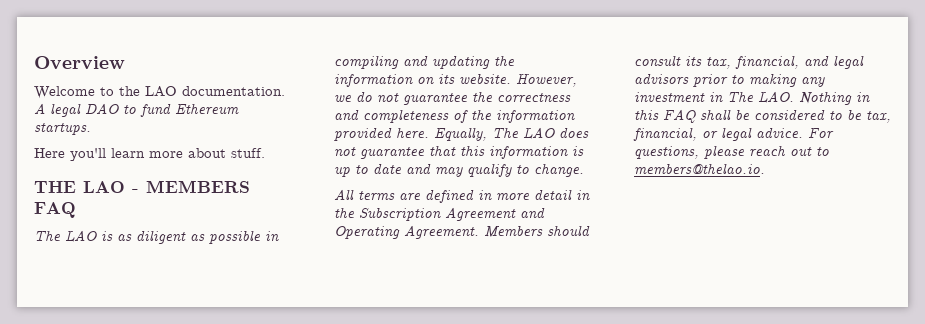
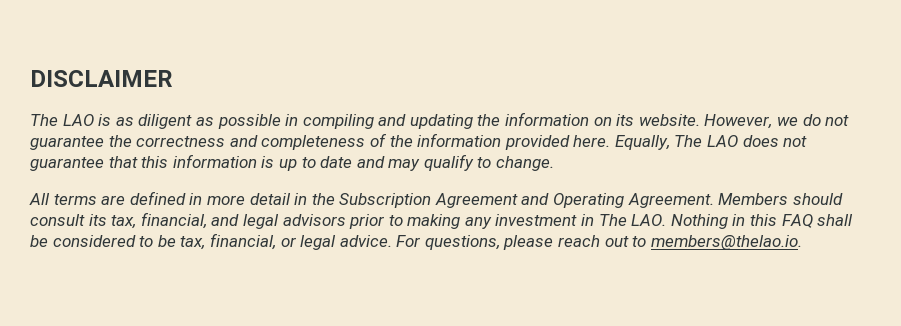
[34,56,125,69] [34,86,285,99] [34,103,239,117] [34,123,91,135] [34,148,265,161] [34,180,250,193] [34,202,76,218] Overview // Welcome to the LAO documentation. A legal DAO to fund Ethereum startups. // Here you'll learn more about stuff. // THE LAO - MEMBERS FAQ -> [30,70,173,87] DISCLAIMER

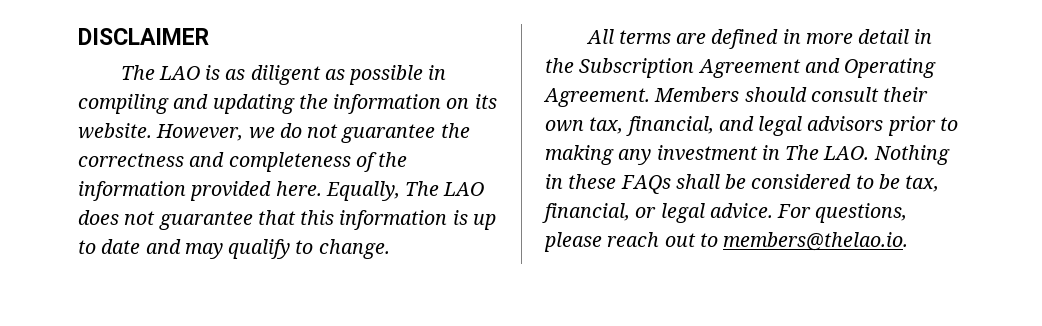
[88,214,107,226] its -> [883,87,929,102] [545,120,584,132] their own
[750,214,813,228] this FAQ -> [568,174,671,194] these FAQs

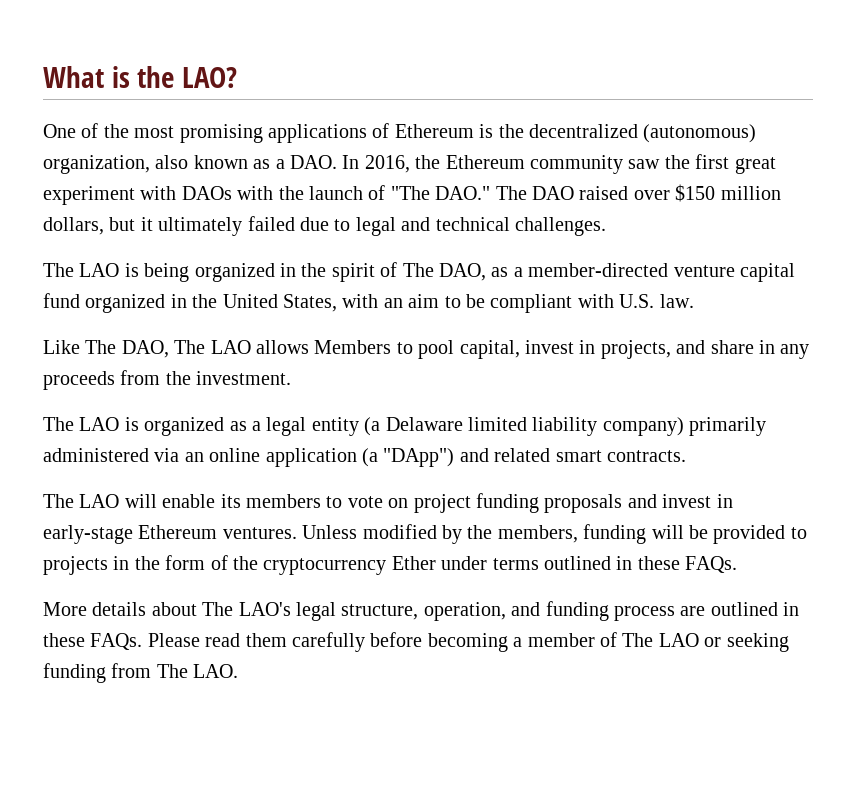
[78,28,209,45] [120,65,447,85] [78,94,497,114] [78,123,470,143] [78,152,408,172] [78,181,485,201] [78,210,496,230] [78,239,390,259] [585,29,933,49] [545,58,937,78] [543,87,929,107] [545,116,958,136] [545,145,950,165] [545,174,940,194] [542,203,908,223] [544,232,909,252] DISCLAIMER // The LAO is as diligent as possible in compiling and updating the information on its website. However, we do not guarantee the correctness and completeness of the information provided here. Equally, The LAO does not guarantee that this information is up to date and may qualify to change. // All terms are defined in more detail in the Subscription Agreement and Operating Agreement. Members should consult their own tax, financial, and legal advisors prior to making any investment in The LAO. Nothing in these FAQs shall be considered to be tax, financial, or legal advice. For questions, please reach out to members@thelao.io. -> [43,66,238,88] [43,123,757,143] [43,154,776,174] [43,184,781,205] [43,216,606,236] [43,262,795,282] [43,293,694,313] [43,340,810,359] [43,370,292,390] [43,417,767,436] [43,448,686,467] [43,493,733,513] [43,524,807,544] [43,555,738,575] [43,601,800,621] [43,632,789,652] [43,663,239,683] What is the LAO? // One of the most promising applications of Ethereum is the decentralized (autonomous) organization, also known as a DAO. In 2016, the Ethereum community saw the first great experiment with DAOs with the launch of "The DAO." The DAO raised over $150 million dollars, but it ultimately failed due to legal and technical challenges. // The LAO is being organized in the spirit of The DAO, as a member-directed venture capital fund organized in the United States, with an aim to be compliant with U.S. law. // Like The DAO, The LAO allows Members to pool capital, invest in projects, and share in any proceeds from the investment. // The LAO is organized as a legal entity (a Delaware limited liability company) primarily administered via an online application (a "DApp") and related smart contracts. // The LAO will enable its members to vote on project funding proposals and invest in early-stage Ethereum ventures. Unless modified by the members, funding will be provided to projects in the form of the cryptocurrency Ether under terms outlined in these FAQs. // More details about The LAO's legal structure, operation, and funding process are outlined in these FAQs. Please read them carefully before becoming a member of The LAO or seeking funding from The LAO.

